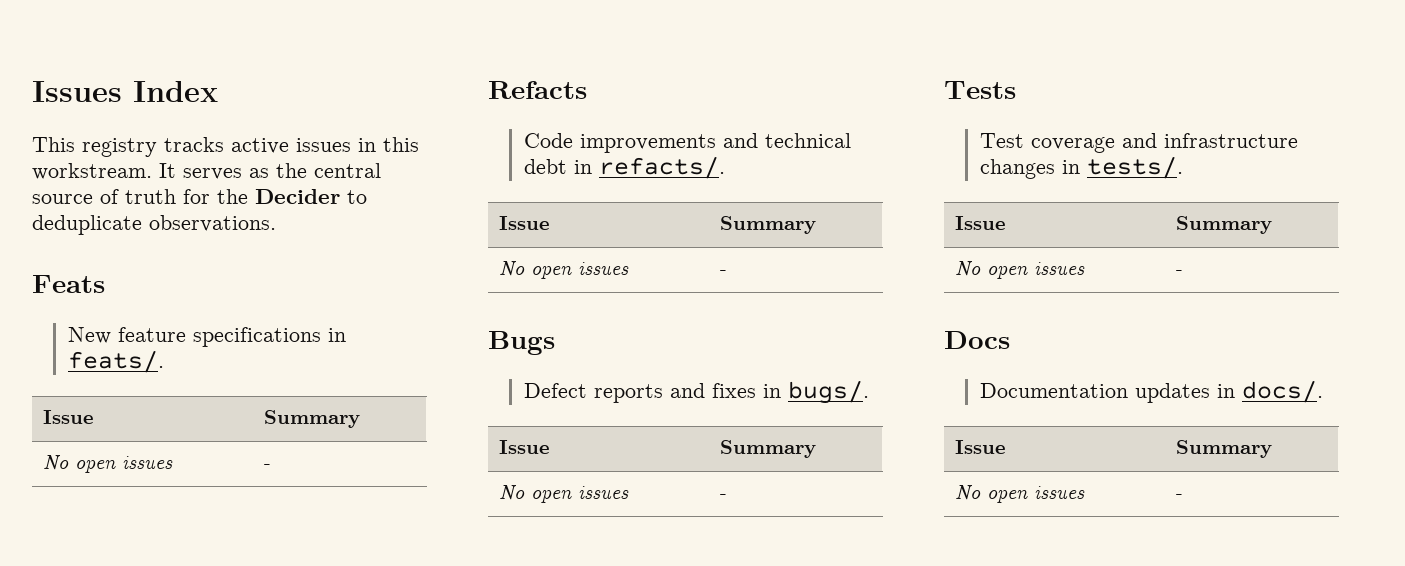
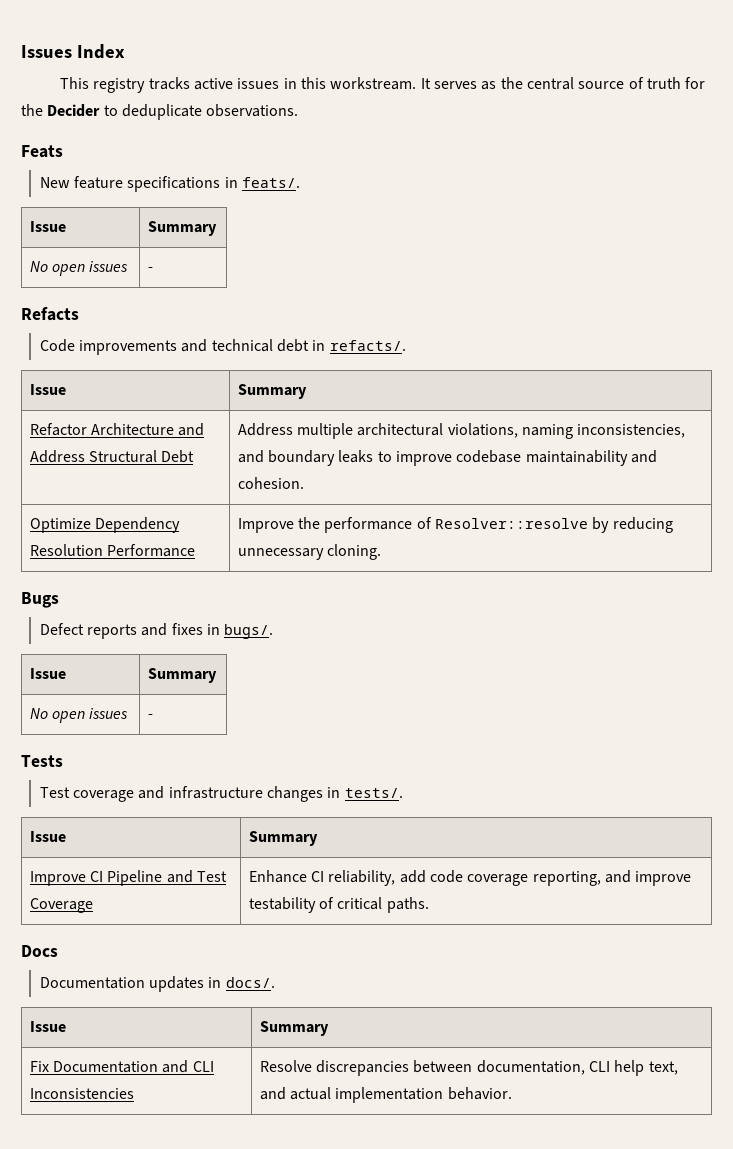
[499,261,630,279] [720,270,728,275] No open issues | - -> [29,423,205,436] [29,450,195,463] [237,423,686,439] [237,450,657,466] [237,477,304,489] [29,517,181,533] [29,544,196,557] [237,517,673,533] [237,544,382,560] Refactor Architecture and Address Structural Debt | Address multiple architectural violations, naming inconsistencies, and boundary leaks to improve codebase maintainability and cohesion. // Optimize Dependency Resolution Performance | Improve the performance of Resolver::resolve by reducing unnecessary cloning.
[955,261,1086,279] [1176,270,1184,275] No open issues | - -> [29,870,228,886] [29,898,93,913] [248,870,692,886] [248,897,429,913] Improve CI Pipeline and Test Coverage | Enhance CI reliability, add code coverage reporting, and improve testability of critical paths.
[955,485,1086,503] [1176,494,1184,499] No open issues | - -> [29,1060,214,1073] [29,1088,134,1099] [259,1060,678,1076] [259,1087,512,1103] Fix Documentation and CLI Inconsistencies | Resolve discrepancies between documentation, CLI help text, and actual implementation behavior.

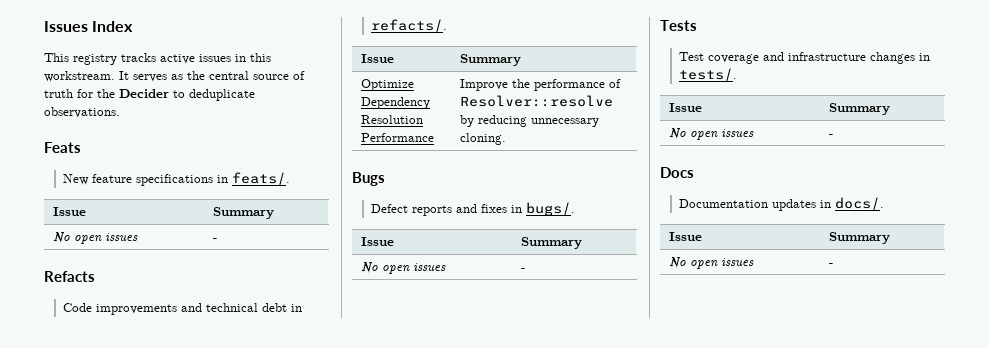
[29,423,205,436] [29,450,195,463] [237,423,686,439] [237,450,657,466] [237,477,304,489] // Refactor Architecture and Address Structural Debt | Address multiple architectural violations, naming inconsistencies, and boundary leaks to improve codebase maintainability and cohesion. -> (522, 60) none
[29,870,228,886] [29,898,93,913] [248,870,692,886] [248,897,429,913] Improve CI Pipeline and Test Coverage | Enhance CI reliability, add code coverage reporting, and improve testability of critical paths. -> [669,128,755,140] [829,134,834,137] No open issues | -
[29,1060,214,1073] [29,1088,134,1099] [259,1060,678,1076] [259,1087,512,1103] Fix Documentation and CLI Inconsistencies | Resolve discrepancies between documentation, CLI help text, and actual implementation behavior. -> [669,257,755,269] [829,263,834,266] No open issues | -

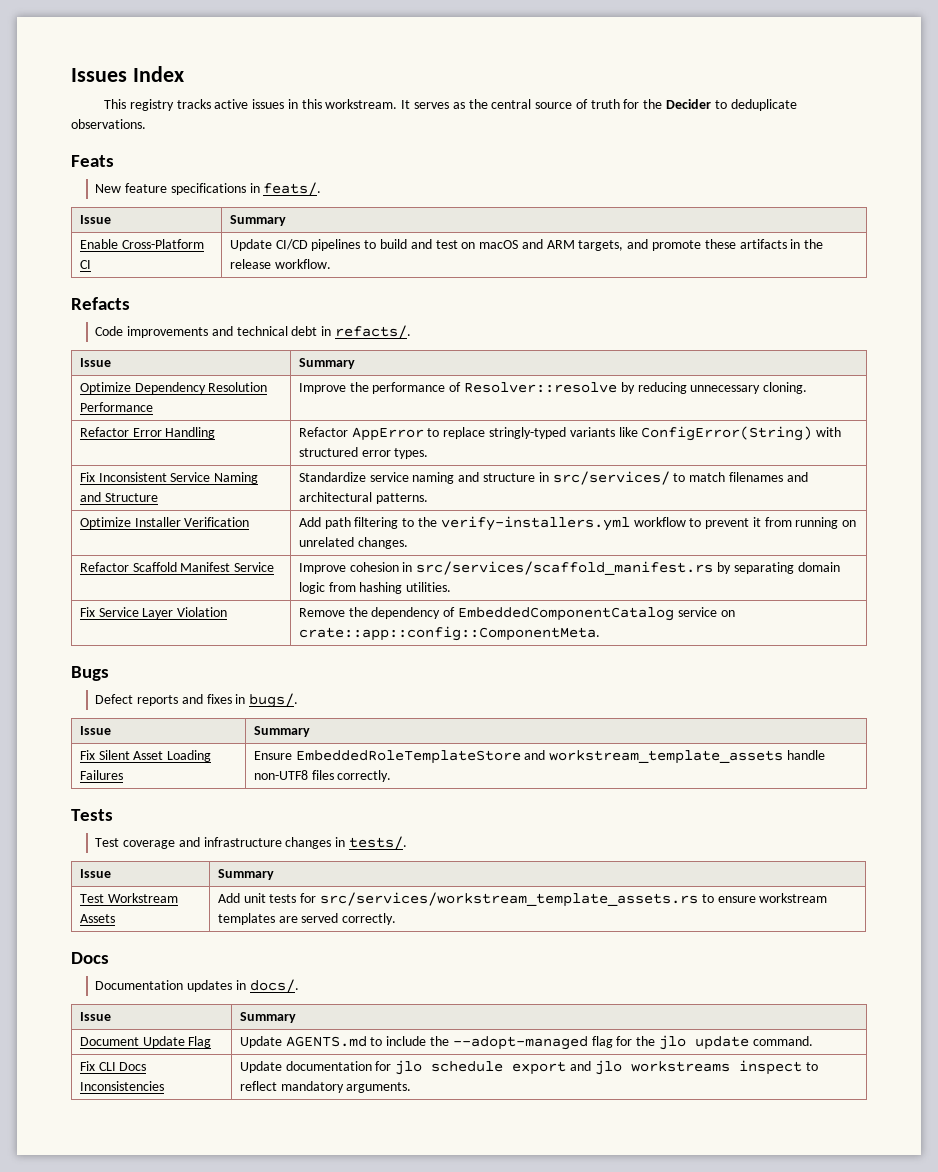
[53,232,139,244] [213,238,218,241] No open issues | - -> [79,239,204,249] [79,260,91,269] [229,239,824,251] [229,259,331,269] Enable Cross-Platform CI | Update CI/CD pipelines to build and test on macOS and ARM targets, and promote these artifacts in the release workflow.
(507, 139) none -> [79,427,216,439] [298,426,842,441] [298,447,429,459] [79,472,259,484] [79,492,158,502] [298,471,808,485] [298,492,428,504] [79,517,250,529] [298,516,857,531] [298,537,408,549] [79,562,275,572] [298,561,840,575] [298,582,452,594] [79,607,228,619] [298,607,735,621] [298,626,600,641] // Refactor Error Handling | Refactor AppError to replace stringly-typed variants like ConfigError(String) with structured error types. // Fix Inconsistent Service Naming and Structure | Standardize service naming and structure in src/services/ to match filenames and architectural patterns. // Optimize Installer Verification | Add path filtering to the verify-installers.yml workflow to prevent it from running on unrelated changes. // Refactor Scaffold Manifest Service | Improve cohesion in src/services/scaffold_manifest.rs by separating domain logic from hashing utilities. // Fix Service Layer Violation | Remove the dependency of EmbeddedComponentCatalog service on crate::app::config::ComponentMeta.
[361,262,447,274] [521,268,526,271] No open issues | - -> [79,750,212,762] [79,770,123,780] [253,750,826,764] [253,770,392,782] Fix Silent Asset Loading Failures | Ensure EmbeddedRoleTemplateStore and workstream_template_assets handle non-UTF8 files correctly.
[669,128,755,140] [829,134,834,137] No open issues | - -> [79,893,178,903] [79,914,115,923] [217,892,828,907] [217,913,397,925] Test Workstream Assets | Add unit tests for src/services/workstream_template_assets.rs to ensure workstream templates are served correctly.
[669,257,755,269] [829,263,834,266] No open issues | - -> [79,1036,212,1048] [239,1035,813,1050] [79,1061,147,1071] [79,1081,164,1091] [239,1060,818,1075] [239,1081,412,1093] Document Update Flag | Update AGENTS.md to include the --adopt-managed flag for the jlo update command. // Fix CLI Docs Inconsistencies | Update documentation for jlo schedule export and jlo workstreams inspect to reflect mandatory arguments.

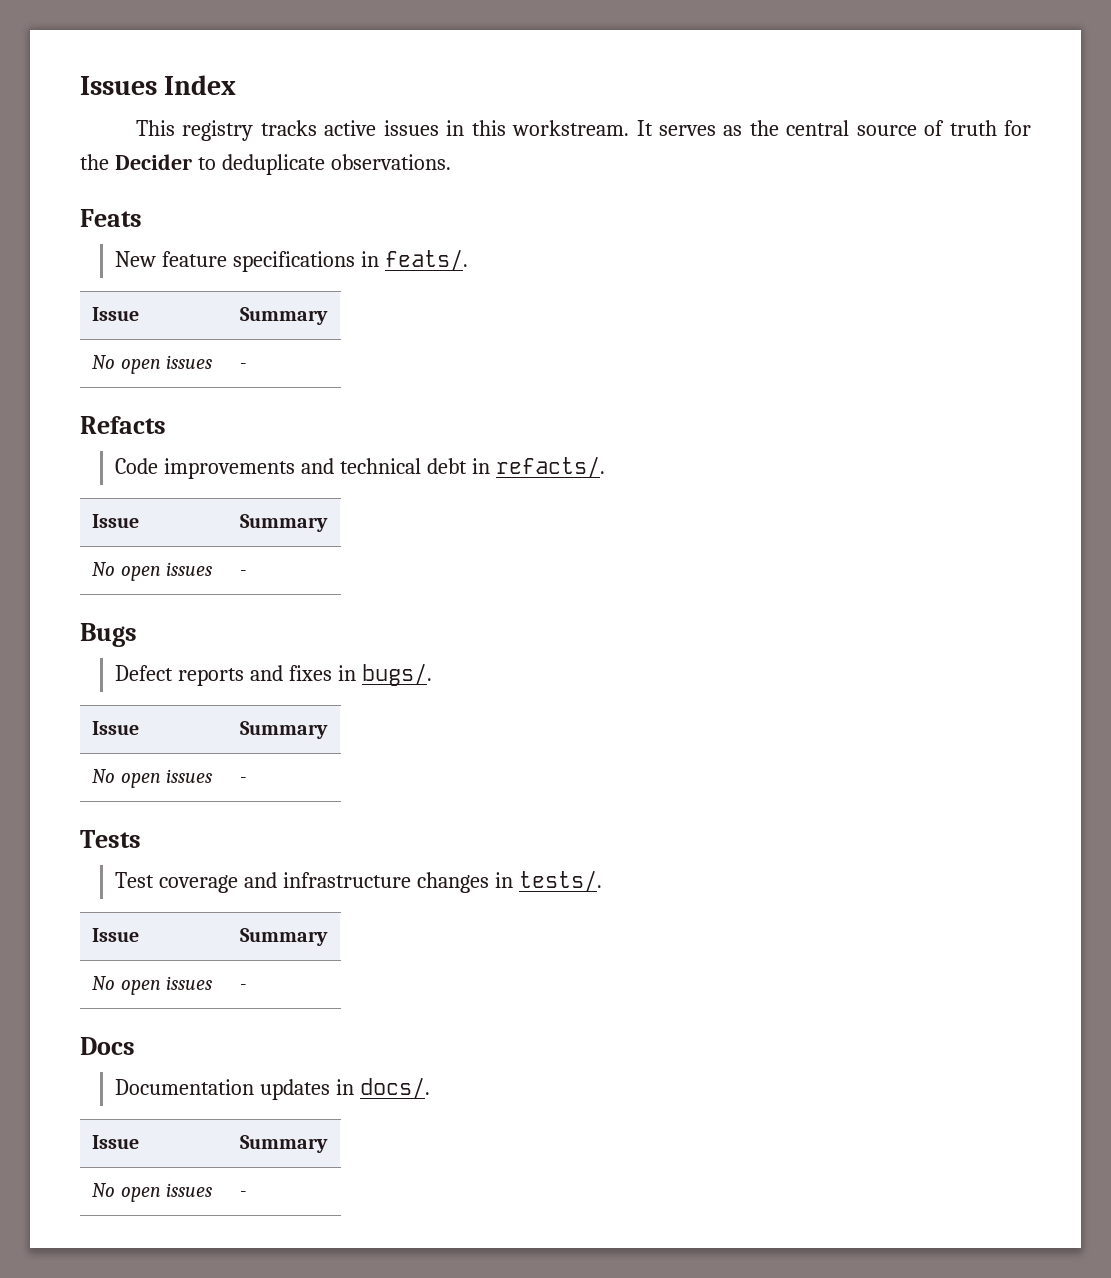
[79,239,204,249] [79,260,91,269] [229,239,824,251] [229,259,331,269] Enable Cross-Platform CI | Update CI/CD pipelines to build and test on macOS and ARM targets, and promote these artifacts in the release workflow. -> [92,355,213,374] [240,363,248,369] No open issues | -
[79,382,268,394] [79,402,153,412] [298,382,808,394] [79,427,216,439] [298,426,842,441] [298,447,429,459] [79,472,259,484] [79,492,158,502] [298,471,808,485] [298,492,428,504] [79,517,250,529] [298,516,857,531] [298,537,408,549] [79,562,275,572] [298,561,840,575] [298,582,452,594] [79,607,228,619] [298,607,735,621] [298,626,600,641] Optimize Dependency Resolution Performance | Improve the performance of Resolver::resolve by reducing unnecessary cloning. // Refactor Error Handling | Refactor AppError to replace stringly-typed variants like ConfigError(String) with structured error types. // Fix Inconsistent Service Naming and Structure | Standardize service naming and structure in src/services/ to match filenames and architectural patterns. // Optimize Installer Verification | Add path filtering to the verify-installers.yml workflow to prevent it from running on unrelated changes. // Refactor Scaffold Manifest Service | Improve cohesion in src/services/scaffold_manifest.rs by separating domain logic from hashing utilities. // Fix Service Layer Violation | Remove the dependency of EmbeddedComponentCatalog service on crate::app::config::ComponentMeta. -> [92,562,213,581] [240,570,248,576] No open issues | -
[79,750,212,762] [79,770,123,780] [253,750,826,764] [253,770,392,782] Fix Silent Asset Loading Failures | Ensure EmbeddedRoleTemplateStore and workstream_template_assets handle non-UTF8 files correctly. -> [92,769,213,788] [240,777,248,783] No open issues | -
[79,893,178,903] [79,914,115,923] [217,892,828,907] [217,913,397,925] Test Workstream Assets | Add unit tests for src/services/workstream_template_assets.rs to ensure workstream templates are served correctly. -> [92,976,213,995] [240,984,248,990] No open issues | -
[79,1036,212,1048] [239,1035,813,1050] [79,1061,147,1071] [79,1081,164,1091] [239,1060,818,1075] [239,1081,412,1093] Document Update Flag | Update AGENTS.md to include the --adopt-managed flag for the jlo update command. // Fix CLI Docs Inconsistencies | Update documentation for jlo schedule export and jlo workstreams inspect to reflect mandatory arguments. -> [92,1183,213,1202] [240,1191,248,1197] No open issues | -

